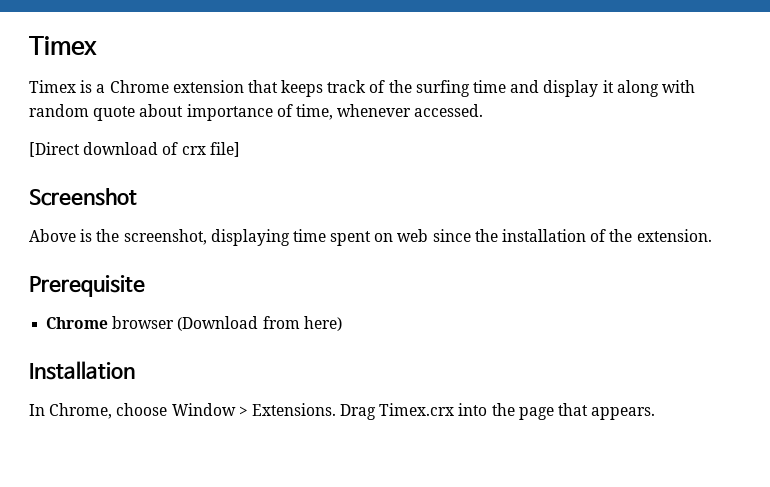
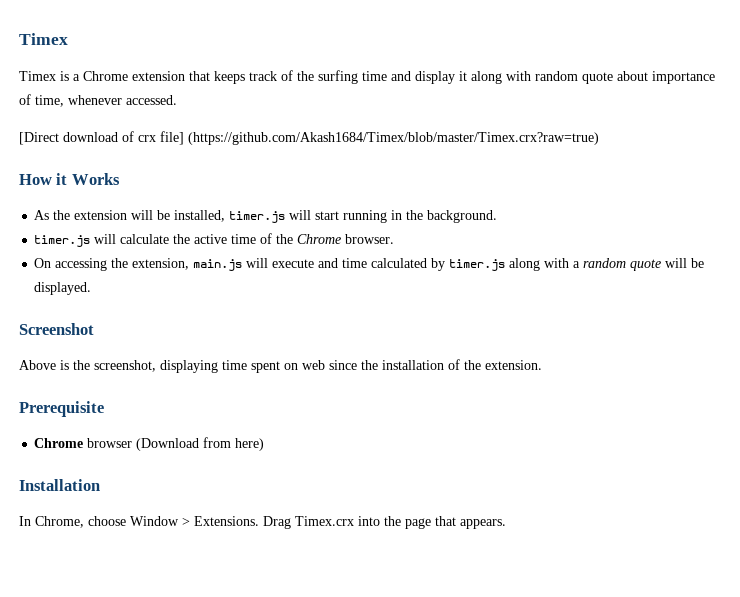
(240, 149) none -> [188,132,599,145] [19,173,120,185] [34,210,498,223] [34,233,395,247] [34,258,705,271] [34,282,92,295] (https://github.com/Akash1684/Timex/blob/master/Timex.crx?raw=true) // How it Works // As the extension will be installed, timer.js will start running in the background. // timer.js will calculate the active time of the Chrome browser. // On accessing the extension, main.js will execute and time calculated by timer.js along with a random quote will be displayed.

